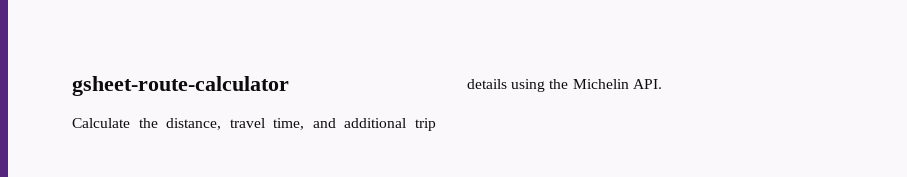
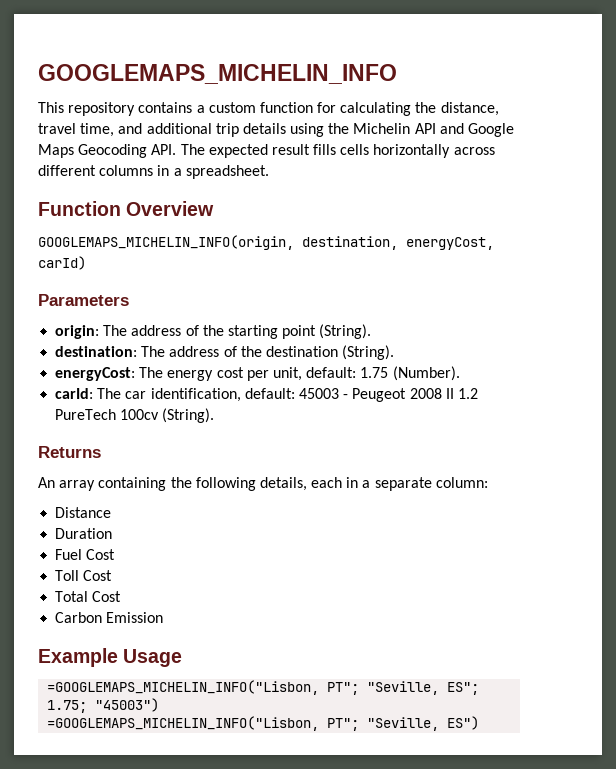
[72,76,289,96] [72,118,130,128] gsheet-route-calculator // Calculate -> [38,64,397,84] [38,102,412,116] GOOGLEMAPS_MICHELIN_INFO // This repository contains a custom function for calculating
[632,79,662,89] API. -> [414,123,515,137] [38,144,495,158] [38,165,269,179] [38,201,215,216] [38,235,494,250] [38,256,86,270] [38,294,129,306] [55,324,372,339] [55,345,395,360] [55,366,460,381] [55,388,478,402] [55,408,215,423] [38,446,101,458] [38,477,488,491] [55,507,112,518] [55,528,113,539] [55,549,116,560] [55,570,113,581] [55,591,122,602] [55,612,164,623] [38,648,183,667] [47,680,480,695] [47,698,160,713] [47,716,480,731] API and Google Maps Geocoding API. The expected result fills cells horizontally across different columns in a spreadsheet. // Function Overview // GOOGLEMAPS_MICHELIN_INFO(origin, destination, energyCost, carId) // Parameters // origin: The address of the starting point (String). // destination: The address of the destination (String). // energyCost: The energy cost per unit, default: 1.75 (Number). // carId: The car identification, default: 45003 - Peugeot 2008 II 1.2 PureTech 100cv (String). // Returns // An array containing the following details, each in a separate column: // Distance // Duration // Fuel Cost // Toll Cost // Total Cost // Carbon Emission // Example Usage // =GOOGLEMAPS_MICHELIN_INFO("Lisbon, PT"; "Seville, ES"; 1.75; "45003") // =GOOGLEMAPS_MICHELIN_INFO("Lisbon, PT"; "Seville, ES")

